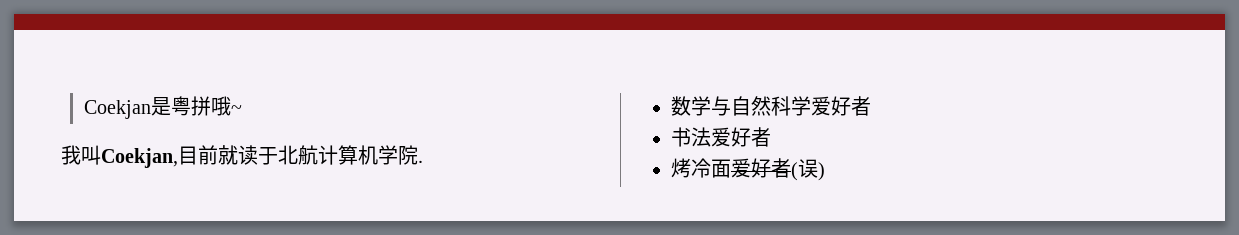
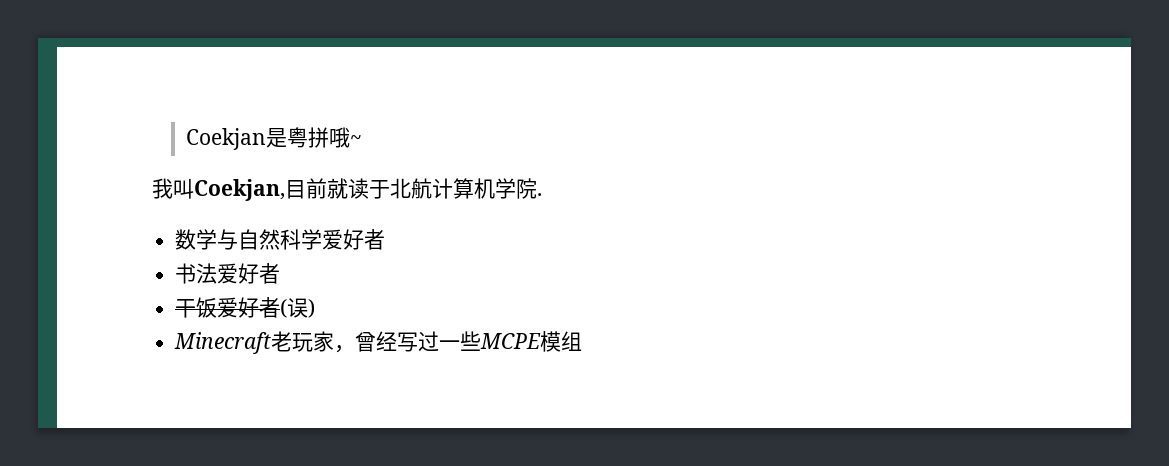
[671,158,731,178] 烤冷面 -> [175,297,218,318] 干饭
(825, 171) none -> [174,331,583,354] // Minecraft老玩家，曾经写过一些MCPE模组

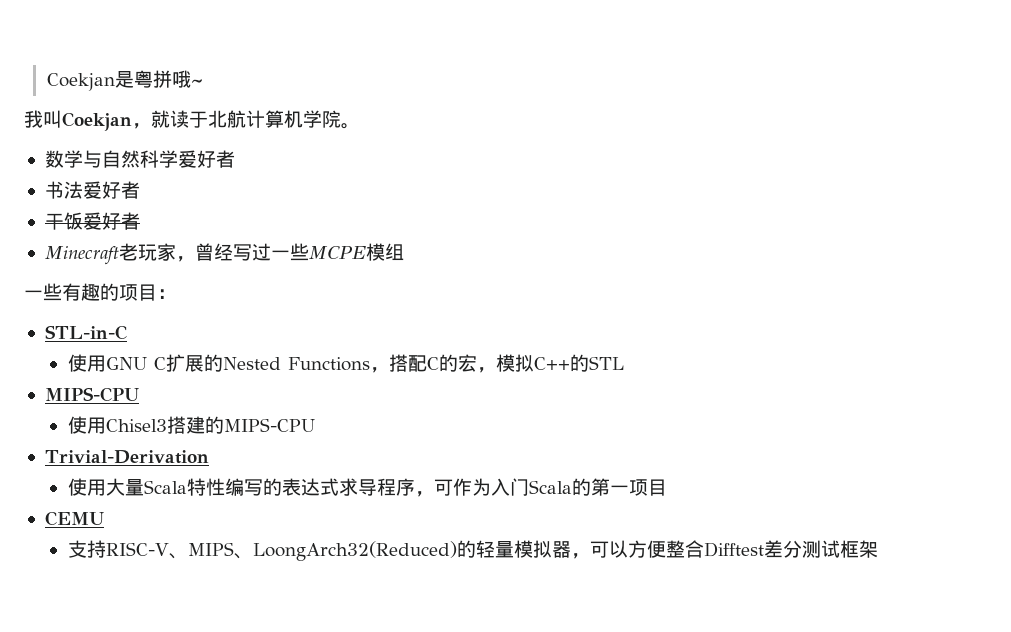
[194,178,327,201] Coekjan,目前 -> [62,112,151,131] Coekjan，
[537,193,542,196] . -> [341,123,360,129] 。
[280,298,316,318] (误) -> (140, 221) none
(583, 341) none -> [24,283,176,301] [44,325,127,340] [67,354,624,373] [44,387,139,402] [67,416,315,434] [44,450,209,464] [67,478,667,497] [44,511,104,526] [67,540,878,561] // 一些有趣的项目： // STL-in-C // 使用GNU C扩展的Nested Functions，搭配C的宏，模拟C++的STL // MIPS-CPU // 使用Chisel3搭建的MIPS-CPU // Trivial-Derivation // 使用大量Scala特性编写的表达式求导程序，可作为入门Scala的第一项目 // CEMU // 支持RISC-V、MIPS、LoongArch32(Reduced)的轻量模拟器，可以方便整合Difftest差分测试框架

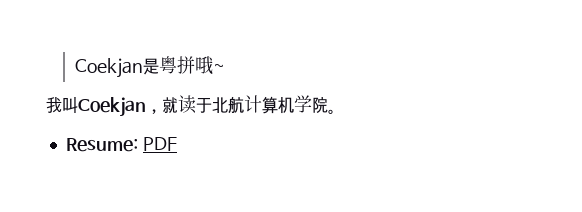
[44,150,235,168] [44,181,140,199] [44,212,140,230] [44,243,404,265] [24,283,176,301] [44,325,127,340] [67,354,624,373] [44,387,139,402] [67,416,315,434] [44,450,209,464] [67,478,667,497] [44,511,104,526] [67,540,878,561] 数学与自然科学爱好者 // 书法爱好者 // 干饭爱好者 // Minecraft老玩家，曾经写过一些MCPE模组 // 一些有趣的项目： // STL-in-C // 使用GNU C扩展的Nested Functions，搭配C的宏，模拟C++的STL // MIPS-CPU // 使用Chisel3搭建的MIPS-CPU // Trivial-Derivation // 使用大量Scala特性编写的表达式求导程序，可作为入门Scala的第一项目 // CEMU // 支持RISC-V、MIPS、LoongArch32(Reduced)的轻量模拟器，可以方便整合Difftest差分测试框架 -> [65,137,177,152] Resume: PDF

